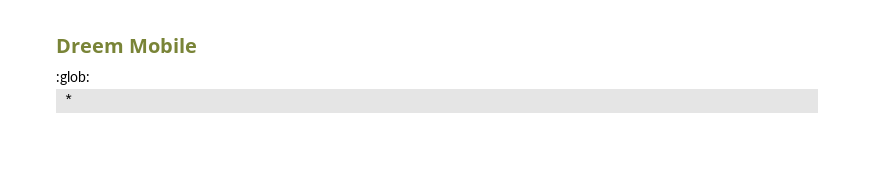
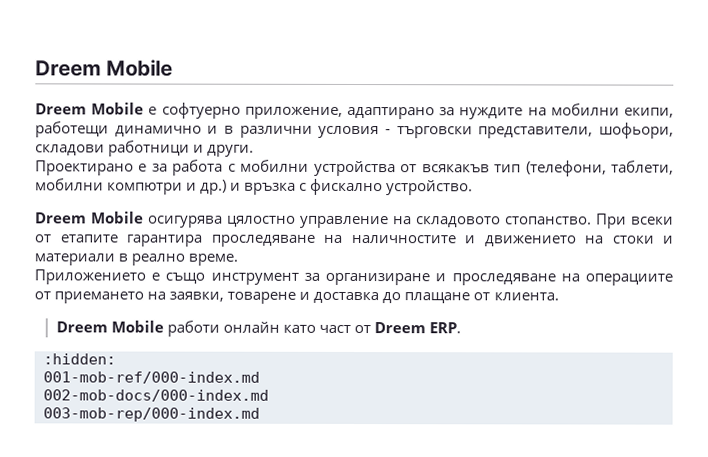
[56,71,90,85] [64,94,74,105] :glob: // * -> [35,102,674,120] [35,121,675,139] [35,140,255,157] [35,159,674,177] [35,178,474,196] [35,211,674,229] [34,234,673,247] [34,253,239,266] [34,269,673,286] [34,291,559,304] [55,320,462,337] [43,353,116,365] [43,371,260,384] [43,389,269,402] [43,407,260,422] Dreem Mobile е софтуерно приложение, адаптирано за нуждите на мобилни екипи, работещи динамично и в различни условия - търговски представители, шофьори, складови работници и други. // Проектирано е за работа с мобилни устройства от всякакъв тип (телефони, таблети, мобилни компютри и др.) и връзка с фискално устройство. // Dreem Mobile осигурява цялостно управление на складовото стопанство. При всеки от етапите гарантира проследяване на наличностите и движението на стоки и материали в реално време. // Приложението е също инструмент за организиране и проследяване на операциите от приемането на заявки, товарене и доставка до плащане от клиента. // Dreem Mobile работи онлайн като част от Dreem ERP. // :hidden: // 001-mob-ref/000-index.md // 002-mob-docs/000-index.md // 003-mob-rep/000-index.md

